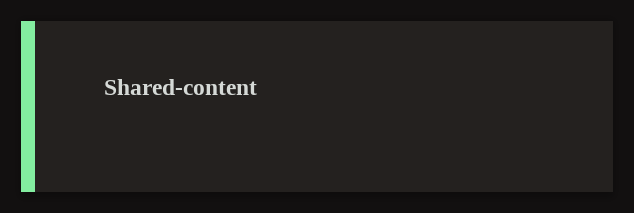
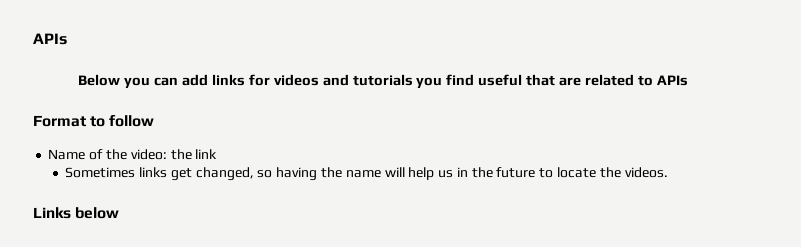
[104,79,257,95] Shared-content -> [33,33,67,45] [78,74,688,89] [33,115,155,127] [48,149,218,160] [65,167,668,181] [33,207,120,219] APIs // Below you can add links for videos and tutorials you find useful that are related to APIs // Format to follow // Name of the video: the link // Sometimes links get changed, so having the name will help us in the future to locate the videos. // Links below

